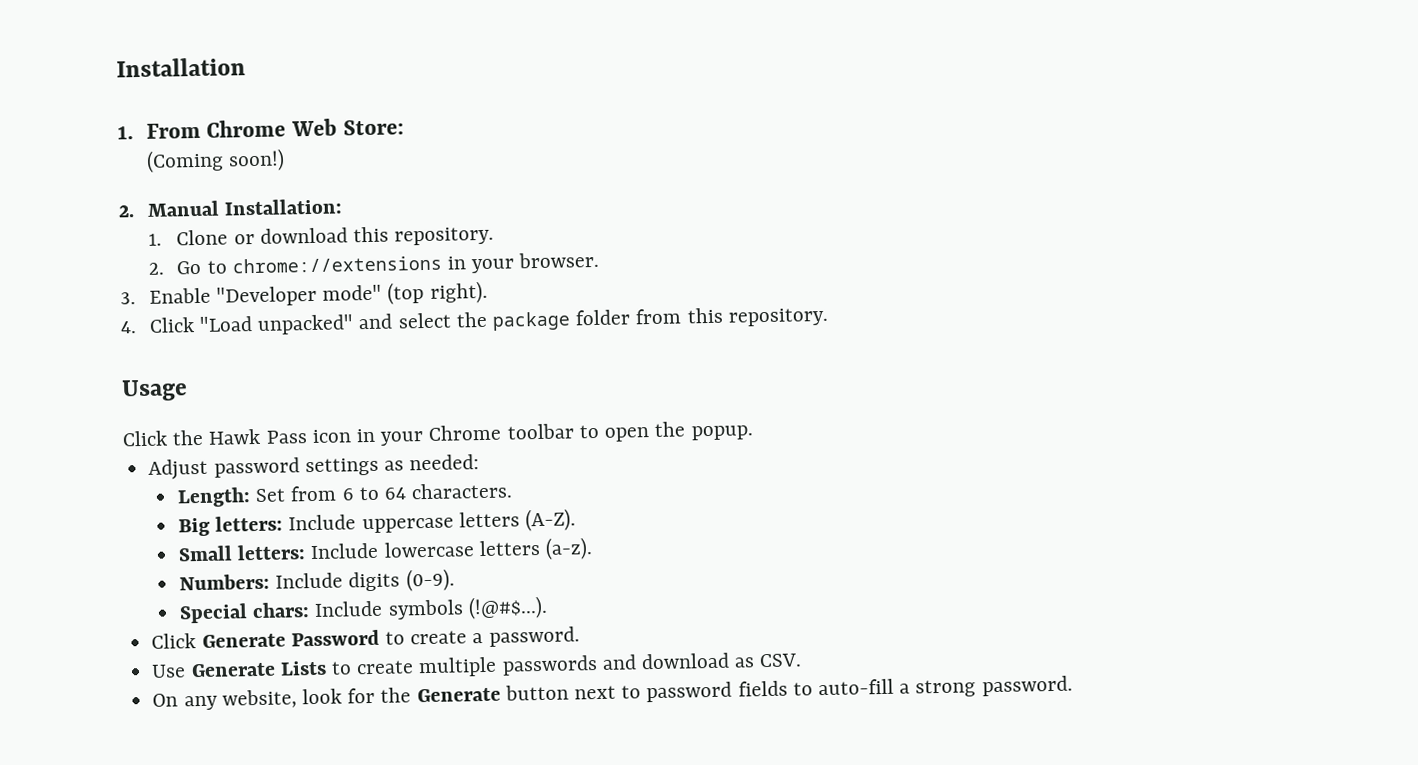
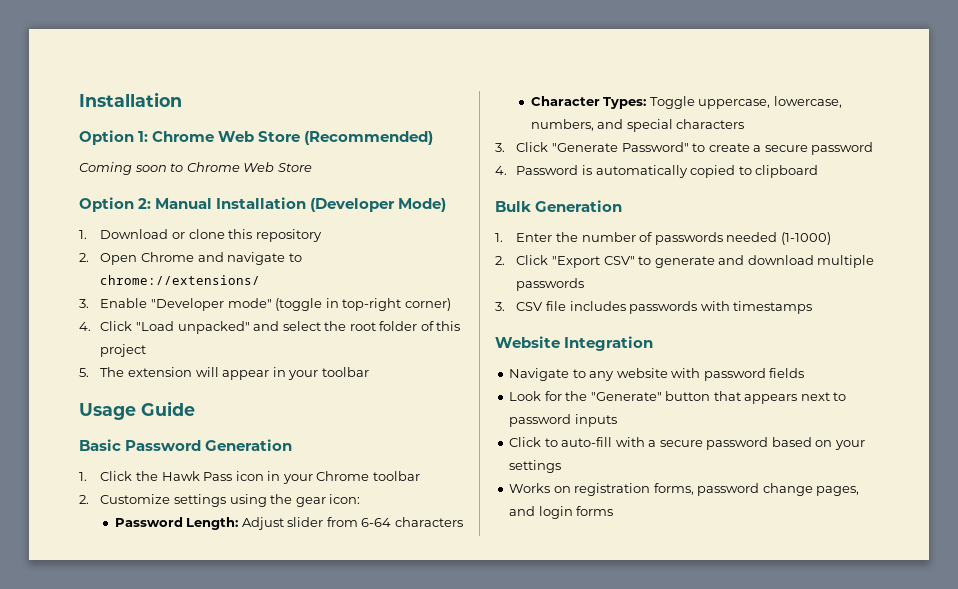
[117,118,404,140] [145,148,285,173] [118,198,342,218] [147,226,495,246] [147,251,600,275] 1. From Chrome Web Store: // (Coming soon!) // 2. Manual Installation: // 1. Clone or download this repository. // 2. Go to chrome://extensions in your browser. -> [79,130,434,145] [79,162,312,175] [79,197,447,212] [79,229,322,242] [79,252,302,265] [100,275,261,285] Option 1: Chrome Web Store (Recommended) // Coming soon to Chrome Web Store // Option 2: Manual Installation (Developer Mode) // 1. Download or clone this repository // 2. Open Chrome and navigate to chrome://extensions/
[387,280,488,305] (top right). -> [275,298,451,311] (toggle in top-right corner)
[491,307,829,331] [121,379,188,402] package folder from this repository. // Usage // -> [349,321,461,331] [100,344,147,357] [79,367,369,380] [79,401,195,420] [79,439,293,451] [79,472,87,481] root folder of this project // 5. The extension will appear in your toolbar // Usage Guide // Basic Password Generation // 1.
[578,421,754,442] [148,454,480,480] [177,482,513,508] [178,508,577,537] [178,537,594,562] [179,568,455,592] [179,595,548,624] [151,626,580,649] [151,652,803,678] [152,675,1073,711] to open the popup. // Adjust password settings as needed: // Length: Set from 6 to 64 characters. // Big letters: Include uppercase letters (A-Z). // Small letters: Include lowercase letters (a-z). // Numbers: Include digits (0-9). // Special chars: Include symbols (!@#$...). // Click Generate Password to create a password. // Use Generate Lists to create multiple passwords and download as CSV. // On any website, look for the Generate button next to password fields to auto-fill a strong password. -> [79,494,361,507] [114,517,463,530] [530,96,842,109] [530,119,745,132] [495,142,874,155] [495,165,819,178] [495,200,623,212] [495,232,831,245] [495,255,875,268] [516,278,585,291] [495,301,813,314] [495,336,654,351] [509,368,805,381] [509,391,847,404] [509,414,617,427] [509,437,865,450] [509,460,562,473] [509,483,860,496] [509,506,614,519] // 2. Customize settings using the gear icon: // Password Length: Adjust slider from 6-64 characters // Character Types: Toggle uppercase, lowercase, numbers, and special characters // 3. Click "Generate Password" to create a secure password // 4. Password is automatically copied to clipboard // Bulk Generation // 1. Enter the number of passwords needed (1-1000) // 2. Click "Export CSV" to generate and download multiple passwords // 3. CSV file includes passwords with timestamps // Website Integration // Navigate to any website with password fields // Look for the "Generate" button that appears next to password inputs // Click to auto-fill with a secure password based on your settings // Works on registration forms, password change pages, and login forms

